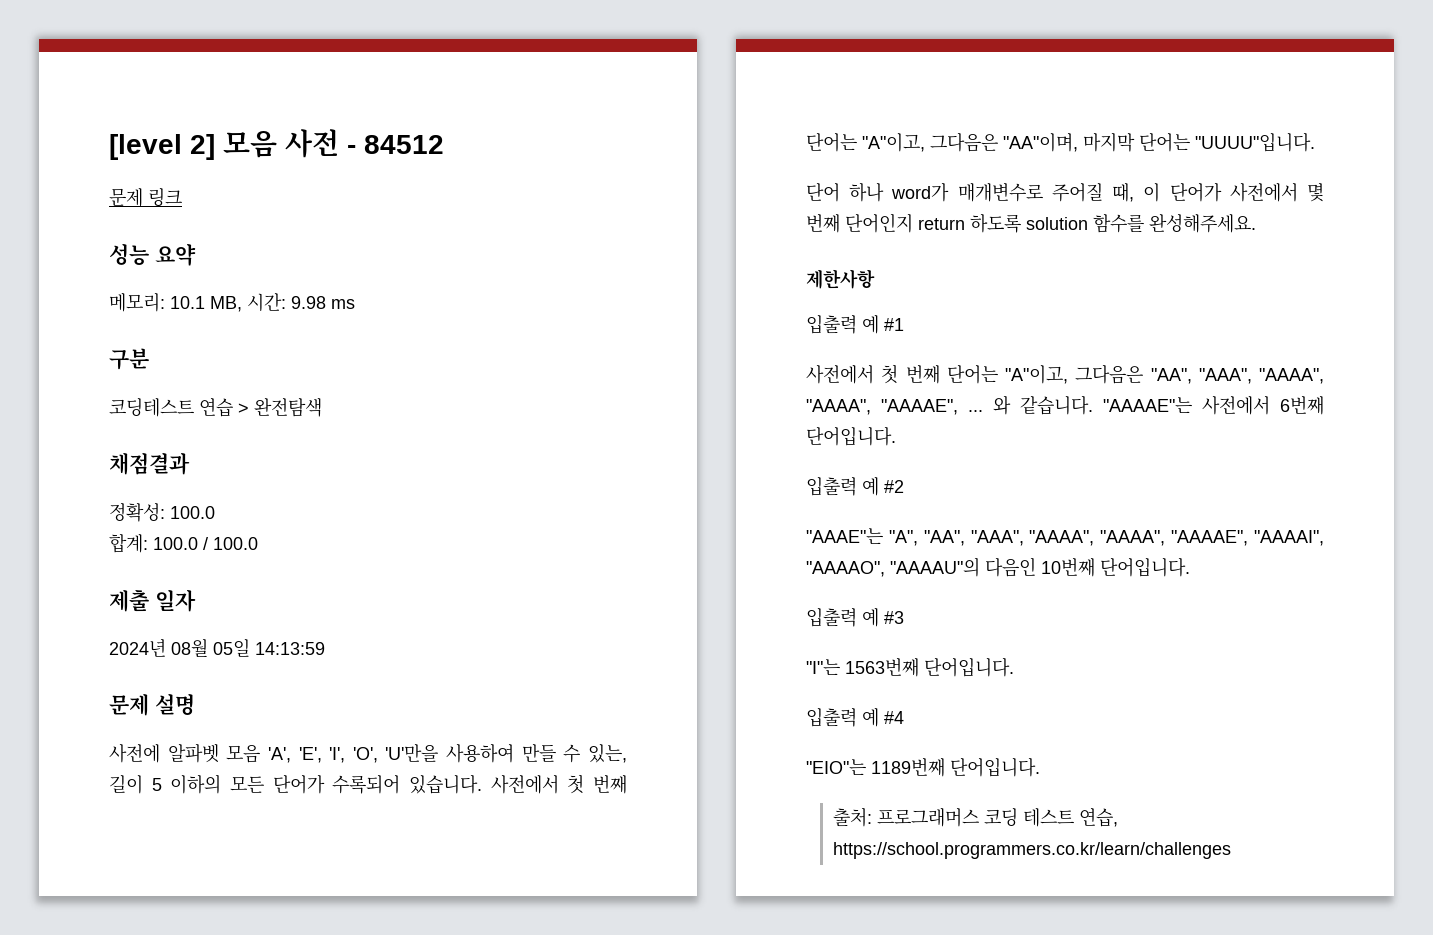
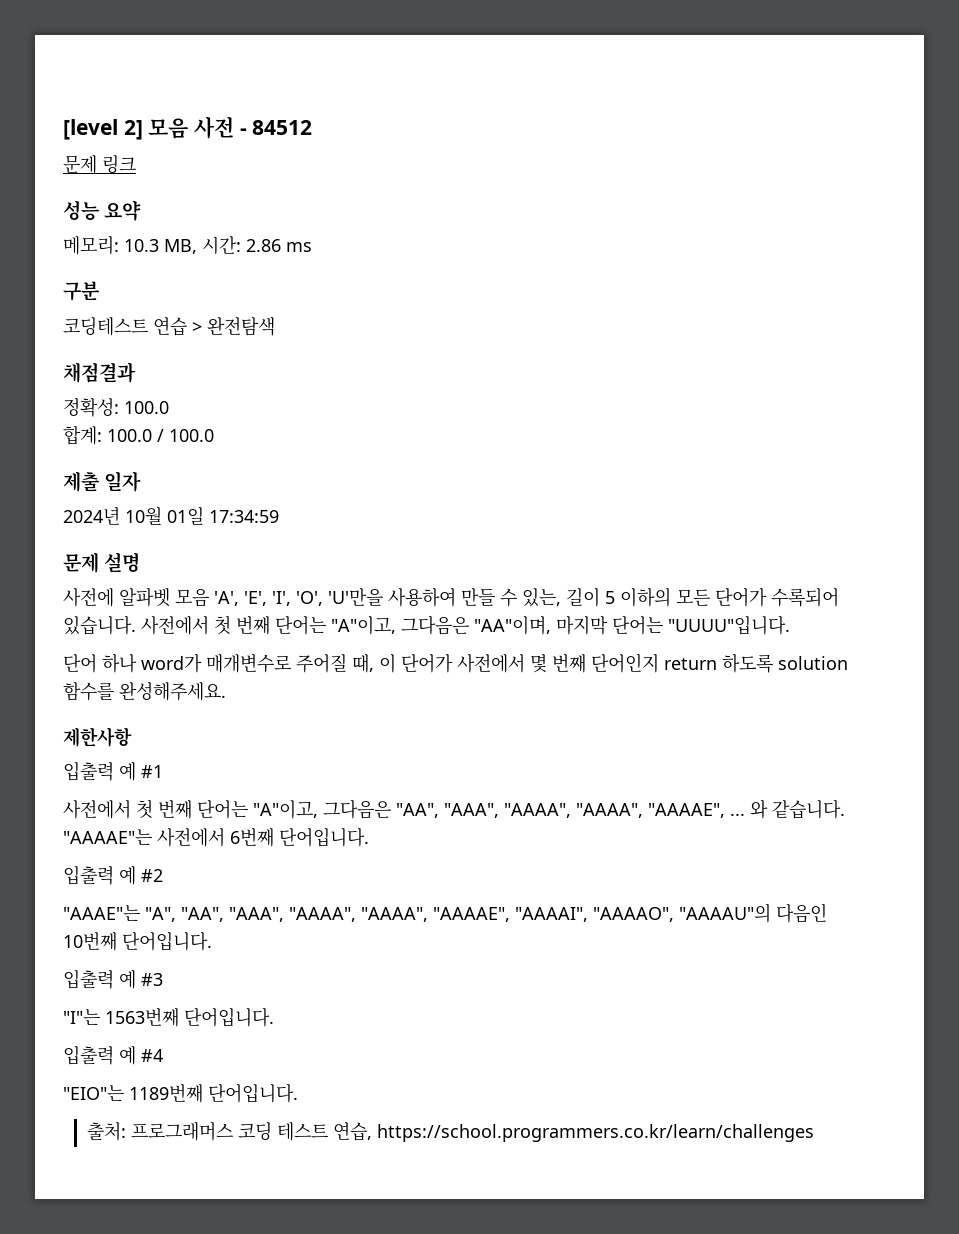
[170,296,205,309] 10.1 -> [124,239,159,252] 10.3
[291,296,326,309] 9.98 -> [246,239,281,252] 2.86
[171,639,325,657] 08월 05일 14:13:59 -> [125,507,279,525] 10월 01일 17:34:59

